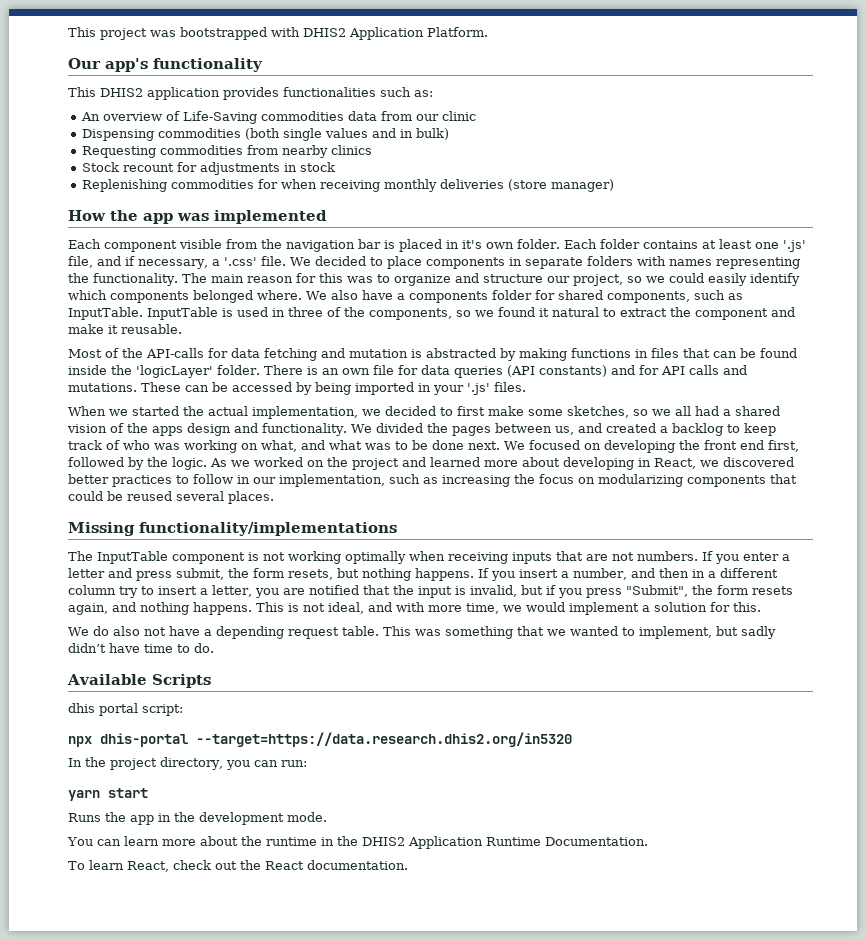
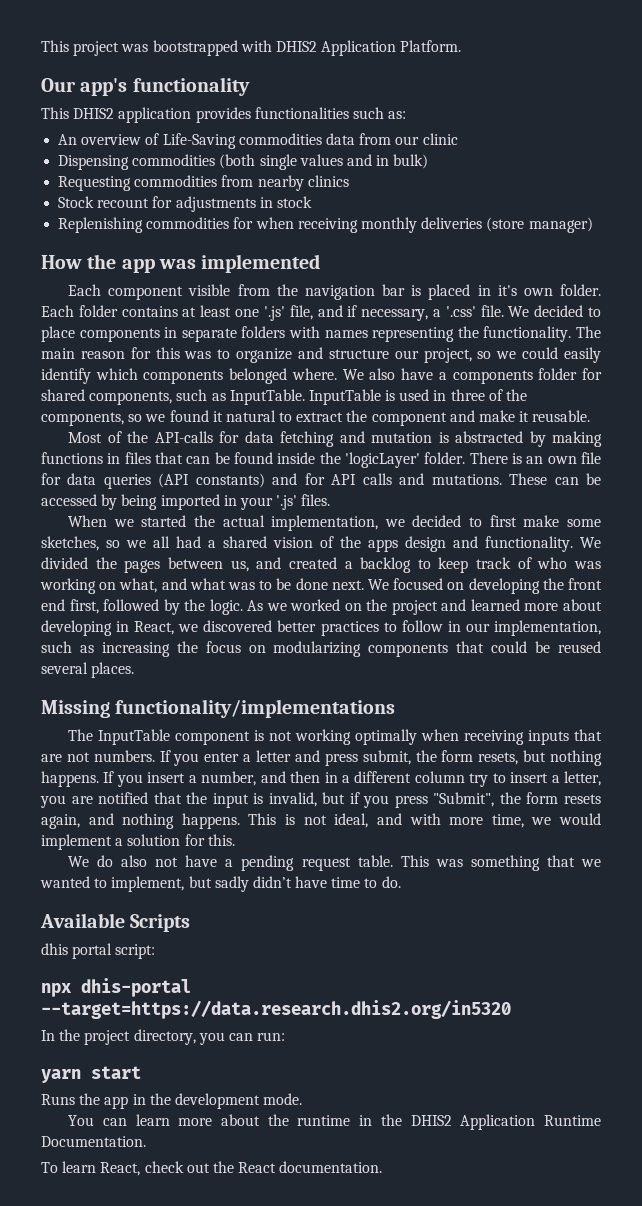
[215,626,284,639] depending -> [241,855,295,871] pending

